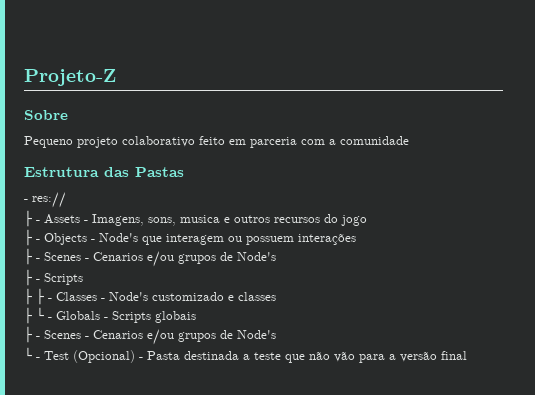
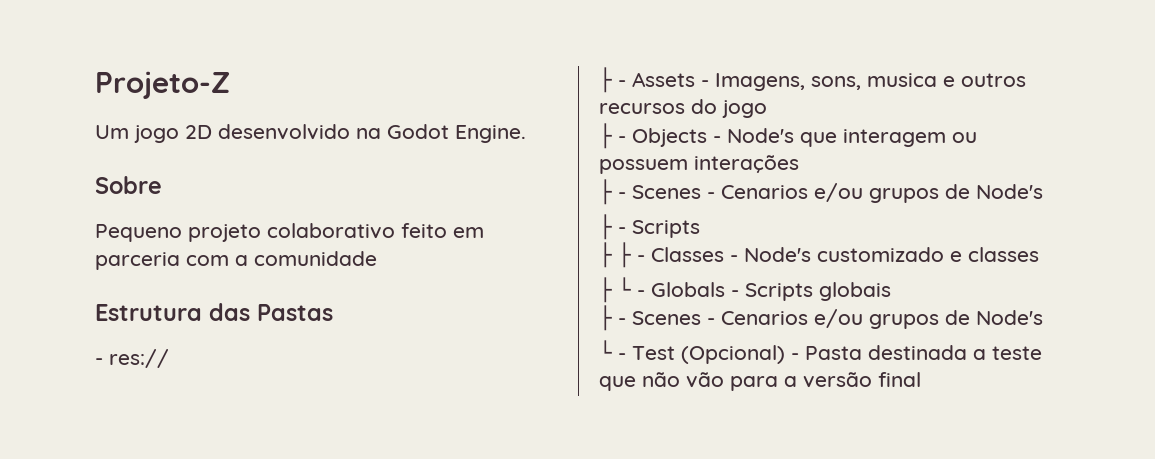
(116, 77) none -> [95,124,526,143] // Um jogo 2D desenvolvido na Godot Engine.

